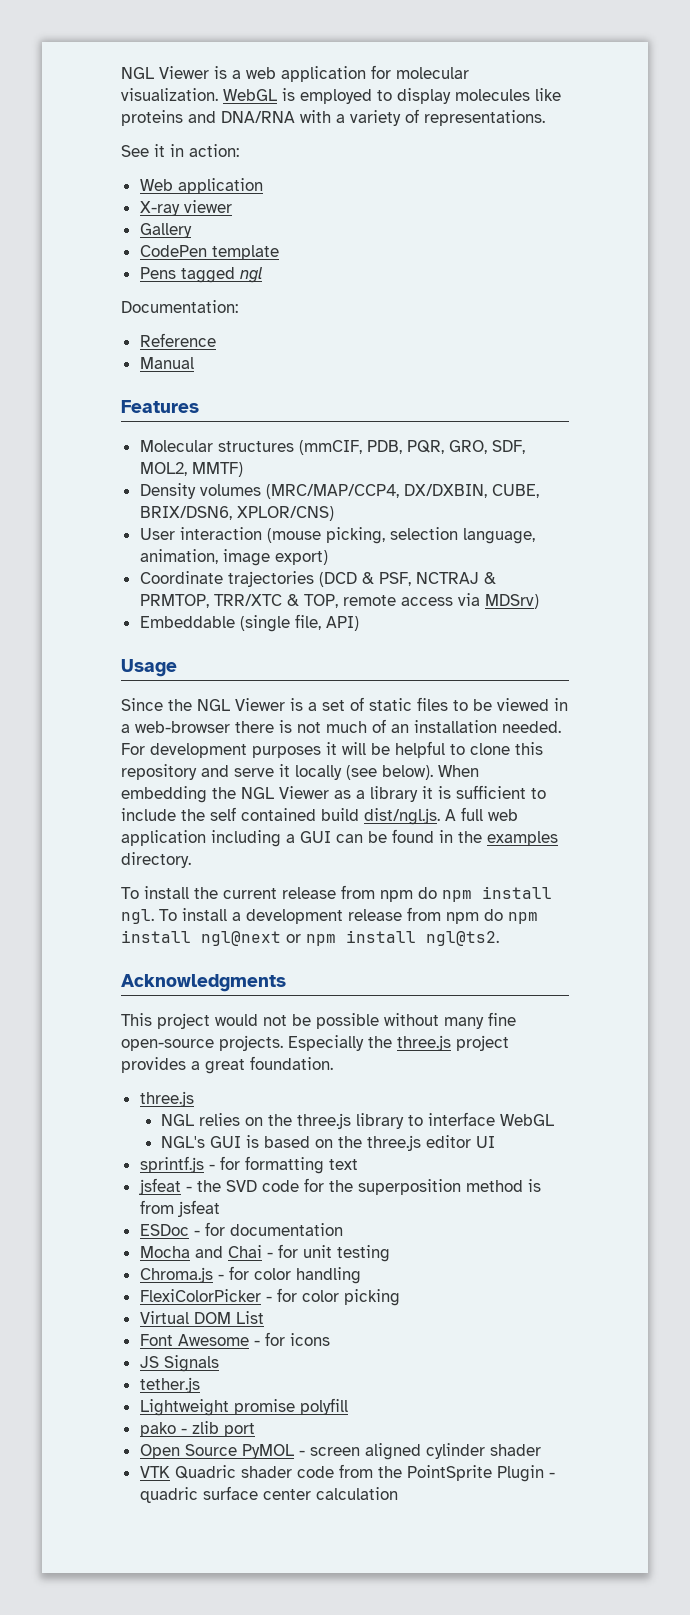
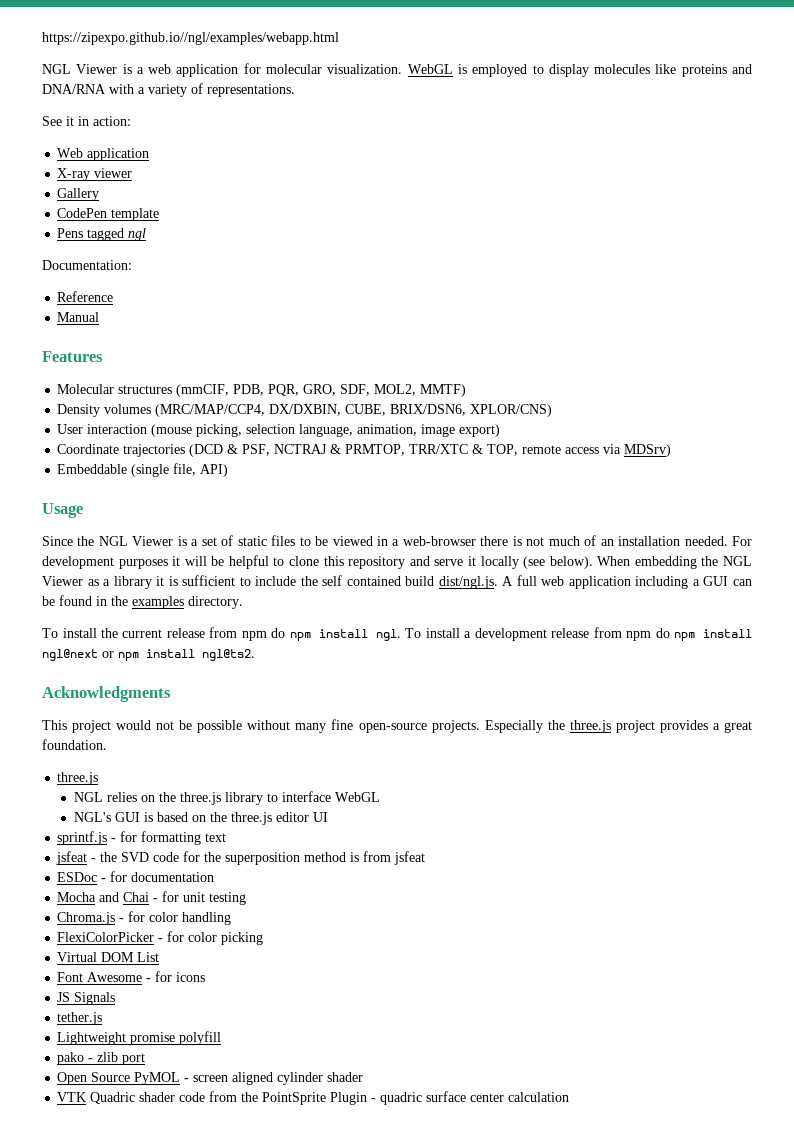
(121, 73) none -> [42,32,339,45] https://zipexpo.github.io//ngl/examples/webapp.html //

